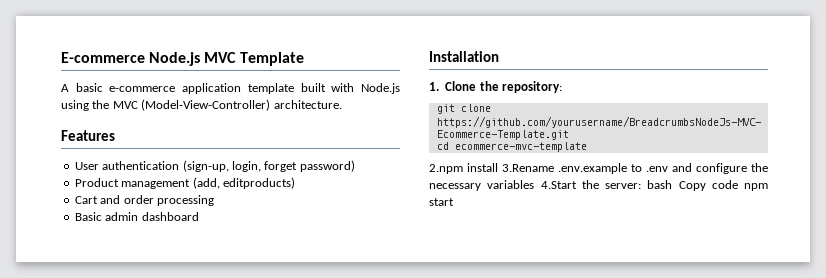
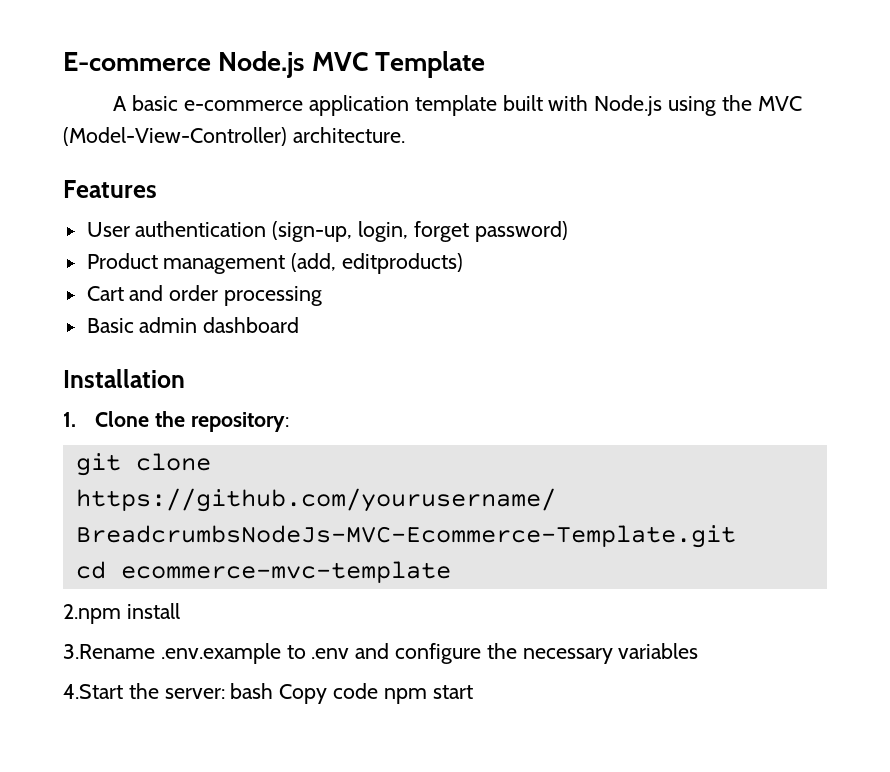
(498, 167) none -> (180, 611) //
(535, 184) none -> (699, 651) //

